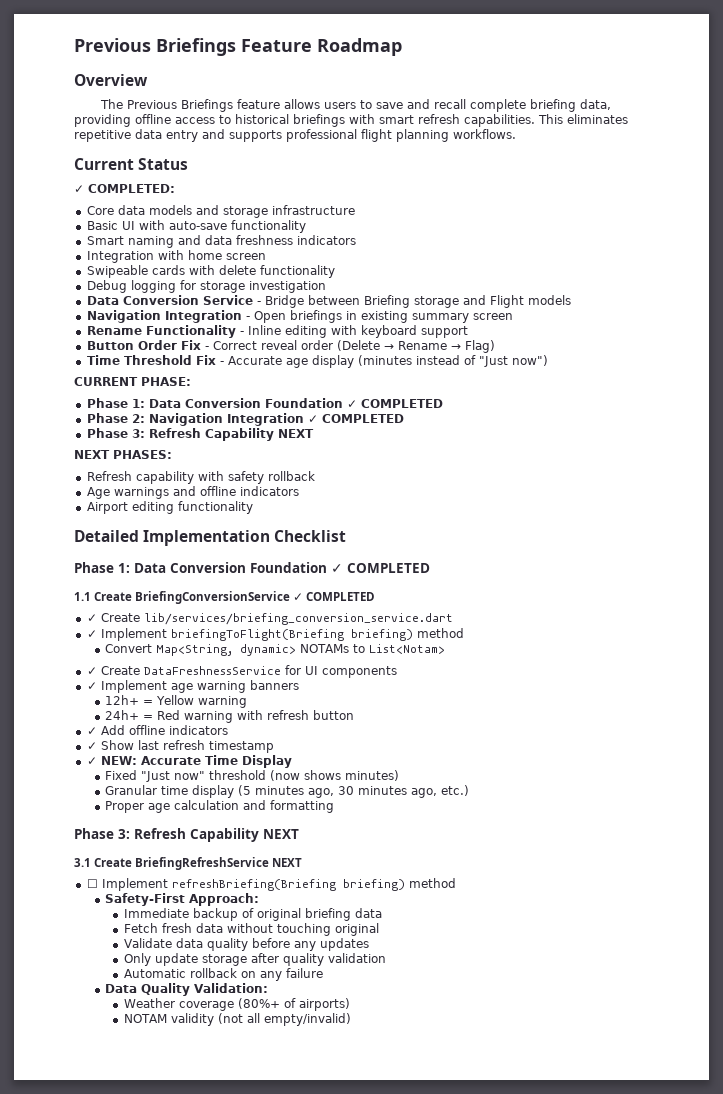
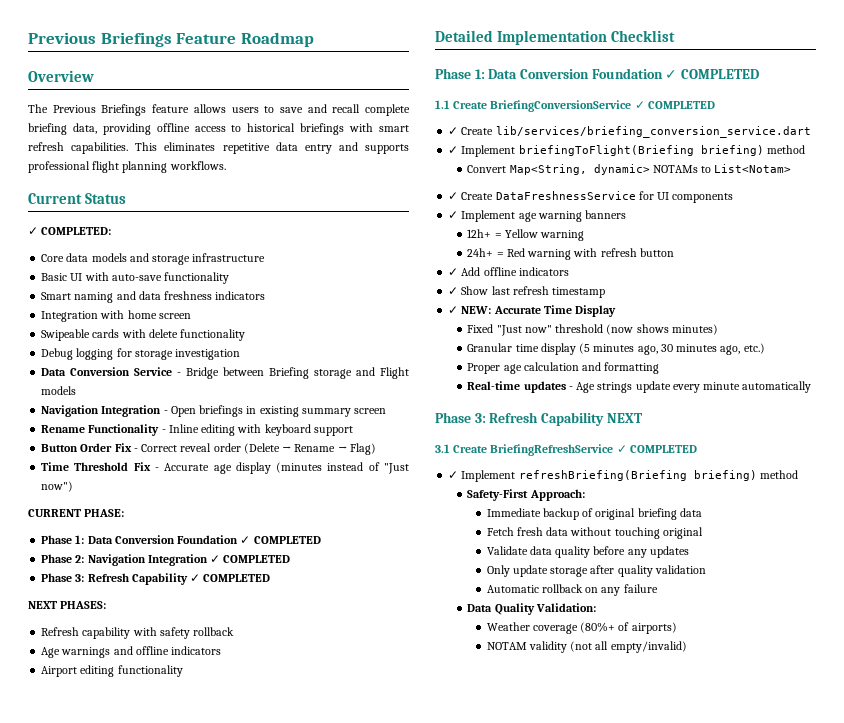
[277,429,314,438] NEXT -> [190,574,271,582] ✓ COMPLETED
(335, 806) none -> [467,381,812,393] // Real-time updates - Age strings update every minute automatically
[272,858,303,867] [86,879,98,888] NEXT // ☐ -> [616,445,697,453] [448,471,459,479] ✓ COMPLETED // ✓

